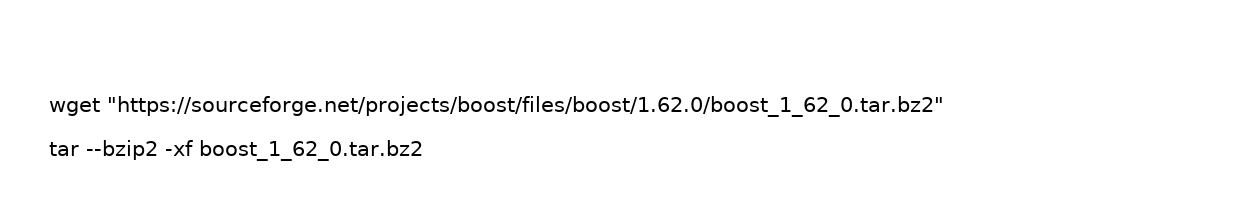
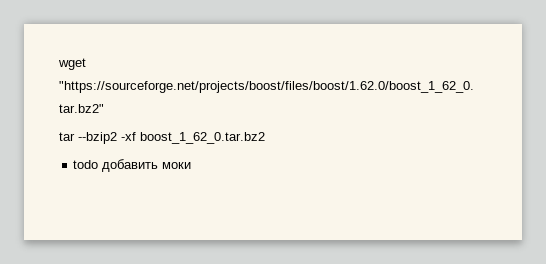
(423, 150) none -> [73,159,192,172] // todo добавить моки

